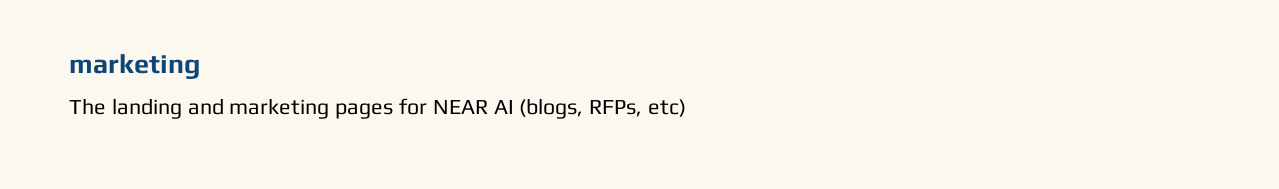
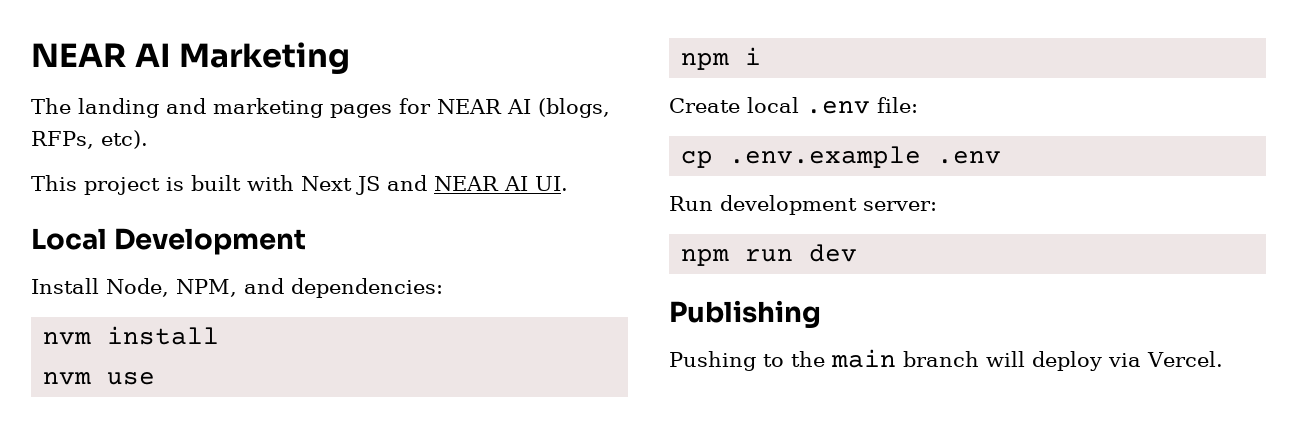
[69,54,200,79] marketing -> [31,42,351,74] NEAR AI Marketing
[648,99,687,117] etc) -> [101,130,148,149] [31,175,568,195] [31,228,307,255] [31,278,443,298] [43,326,220,345] [43,372,156,385] [681,47,762,70] [669,97,918,114] [681,146,1002,168] [669,195,937,215] [681,244,858,266] [669,300,821,328] [669,349,1223,371] etc). // This project is built with Next JS and NEAR AI UI. // Local Development // Install Node, NPM, and dependencies: // nvm install // nvm use // npm i // Create local .env file: // cp .env.example .env // Run development server: // npm run dev // Publishing // Pushing to the main branch will deploy via Vercel.

